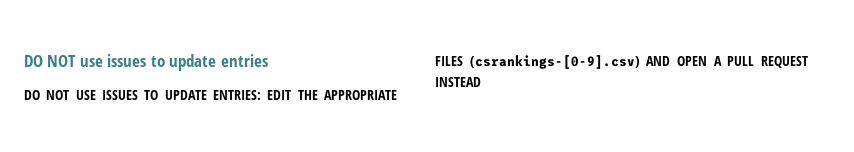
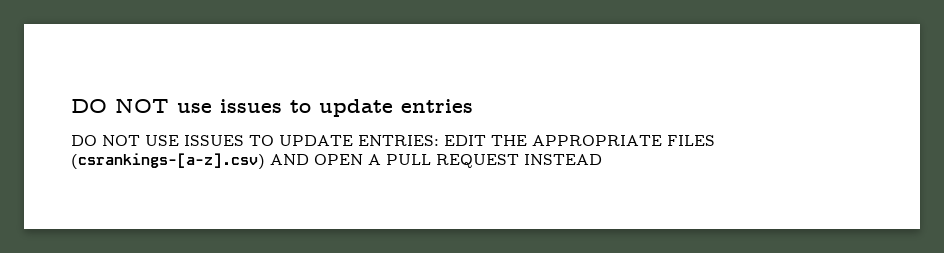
[469,55,640,69] (csrankings-[0-9].csv) -> [71,153,265,170] (csrankings-[a-z].csv)

